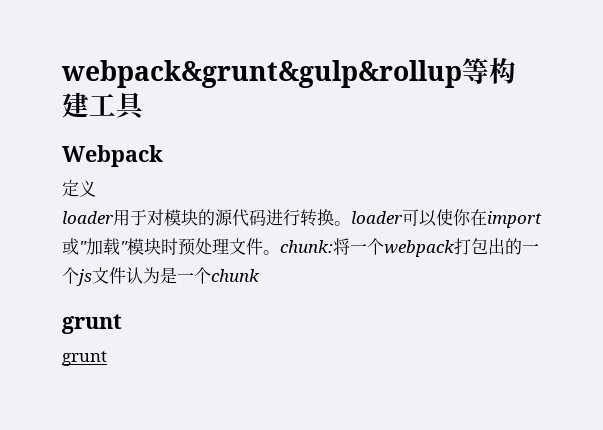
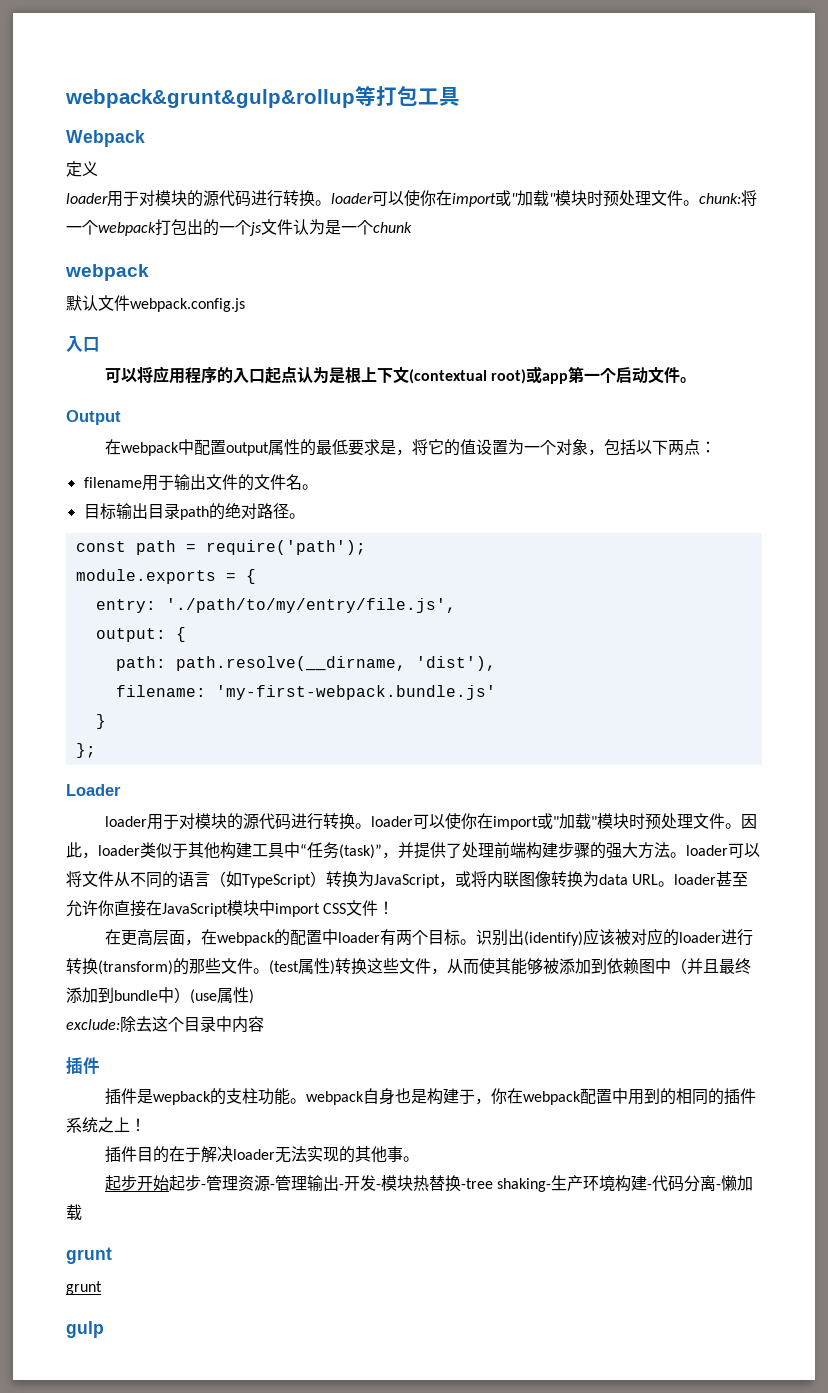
[489,57,516,84] [62,92,89,118] 构建 -> [376,86,418,106] 打包
(260, 275) none -> [65,264,149,281] [66,295,245,312] [66,336,100,352] [104,366,697,384] [66,410,121,425] [104,439,716,456] [83,474,318,491] [83,503,305,520] [75,540,366,555] [75,569,256,584] [95,598,456,613] [95,627,186,642] [115,656,496,671] [115,685,496,700] [95,714,106,729] [75,743,96,758] [66,784,121,796] [104,813,757,830] [66,842,760,859] [66,871,749,888] [66,900,395,917] [104,928,753,946] [66,958,751,975] [66,987,254,1004] [66,1016,264,1033] [66,1057,100,1074] [104,1088,756,1105] [66,1117,146,1133] [104,1146,419,1163] [104,1175,754,1192] [66,1204,82,1221] // webpack // 默认文件webpack.config.js // 入口 // 可以将应用程序的入口起点认为是根上下文(contextual root)或app第一个启动文件。 // Output // 在webpack中配置output属性的最低要求是，将它的值设置为一个对象，包括以下两点： // filename用于输出文件的文件名。 // 目标输出目录path的绝对路径。 // const path = require('path'); // module.exports = { // entry: './path/to/my/entry/file.js', // output: { // path: path.resolve(__dirname, 'dist'), // filename: 'my-first-webpack.bundle.js' // } // }; // Loader // loader用于对模块的源代码进行转换。loader可以使你在import或"加载"模块时预处理文件。因此，loader类似于其他构建工具中“任务(task)”，并提供了处理前端构建步骤的强大方法。loader可以将文件从不同的语言（如TypeScript）转换为JavaScript，或将内联图像转换为data URL。loader甚至允许你直接在JavaScript模块中import CSS文件！ // 在更高层面，在webpack的配置中loader有两个目标。识别出(identify)应该被对应的loader进行转换(transform)的那些文件。(test属性)转换这些文件，从而使其能够被添加到依赖图中（并且最终添加到bundle中）(use属性) // exclude:除去这个目录中内容 // 插件 // 插件是wepback的支柱功能。webpack自身也是构建于，你在webpack配置中用到的相同的插件系统之上！ // 插件目的在于解决loader无法实现的其他事。 // 起步开始起步-管理资源-管理输出-开发-模块热替换-tree shaking-生产环境构建-代码分离-懒加载
(107, 358) none -> [66,1321,104,1338] // gulp

